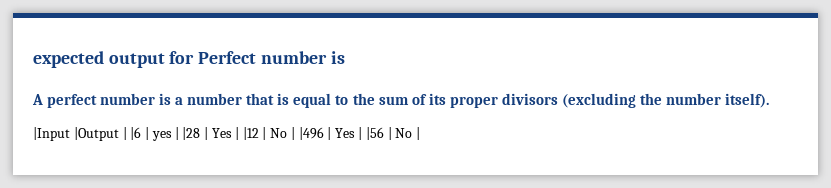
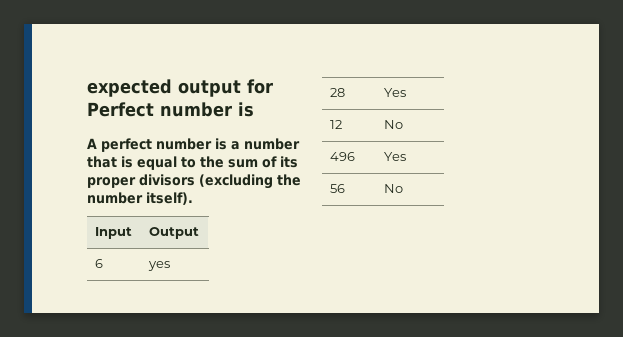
[33,127,421,141] // |Input |Output | |6 | yes | |28 | Yes | |12 | No | |496 | Yes | |56 | No | -> [95,227,133,239] [149,227,200,239] [95,259,104,268] [148,261,171,271] [330,88,346,97] [384,88,407,97] [330,120,343,129] [384,120,404,129] [330,152,356,161] [384,152,407,161] [330,184,346,193] [384,184,404,193] // Input | Output // 6 | yes // 28 | Yes // 12 | No // 496 | Yes // 56 | No

